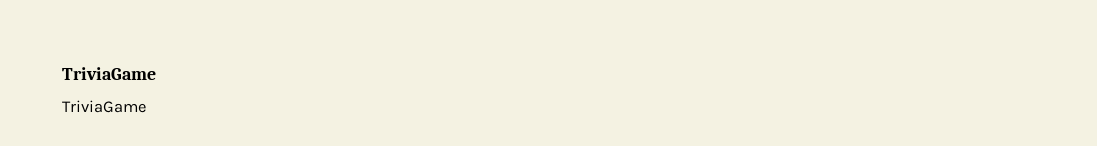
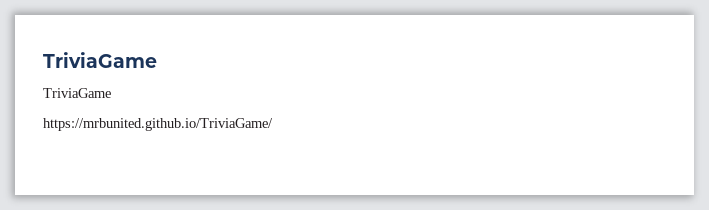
(146, 106) none -> [43,118,273,131] // https://mrbunited.github.io/TriviaGame/

